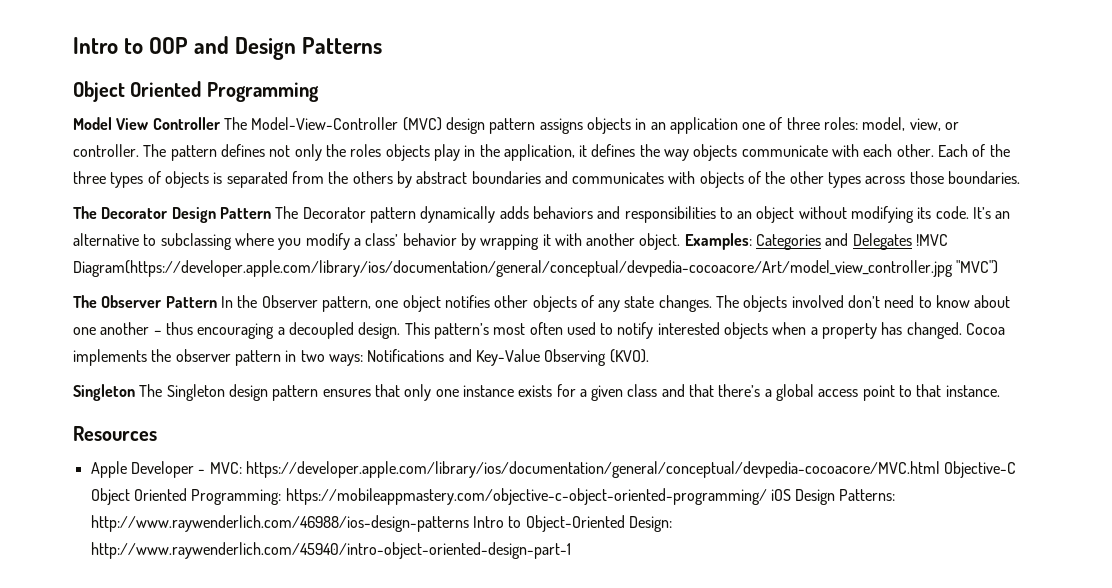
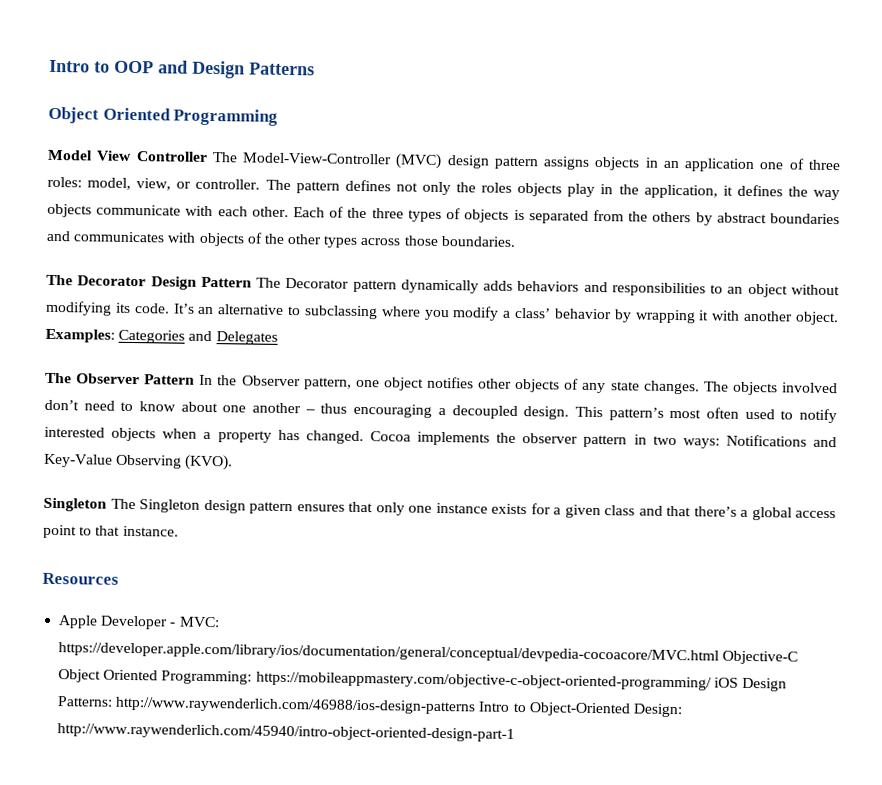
[916,234,949,246] [73,260,999,277] !MVC Diagram(https://developer.apple.com/library/ios/documentation/general/conceptual/devpedia-cocoacore/Art/model_view_controller.jpg "MVC") -> (278, 338) none

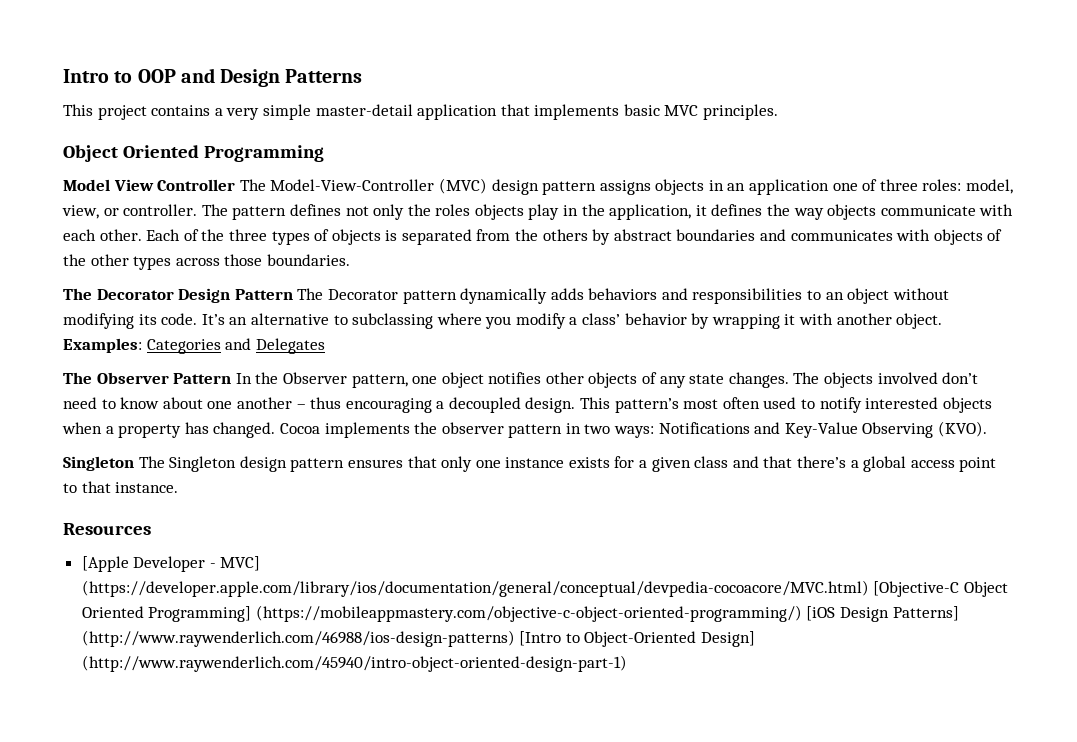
(315, 69) none -> [63,104,779,120] // This project contains a very simple master-detail application that implements basic MVC principles.
[58,615,99,629] Apple -> [81,556,129,572] [Apple
[178,616,220,628] [58,642,799,665] [58,669,787,692] [57,696,682,718] [57,723,516,742] MVC: https://developer.apple.com/library/ios/documentation/general/conceptual/devpedia-cocoacore/MVC.html Objective-C Object Oriented Programming: https://mobileappmastery.com/objective-c-object-oriented-programming/ iOS Design Patterns: http://www.raywenderlich.com/46988/ios-design-patterns Intro to Object-Oriented Design: http://www.raywenderlich.com/45940/intro-object-oriented-design-part-1 -> [220,556,261,571] [81,580,1008,597] [81,605,959,622] [81,630,756,647] [81,655,627,672] MVC] (https://developer.apple.com/library/ios/documentation/general/conceptual/devpedia-cocoacore/MVC.html) [Objective-C Object Oriented Programming] (https://mobileappmastery.com/objective-c-object-oriented-programming/) [iOS Design Patterns] (http://www.raywenderlich.com/46988/ios-design-patterns) [Intro to Object-Oriented Design] (http://www.raywenderlich.com/45940/intro-object-oriented-design-part-1)

